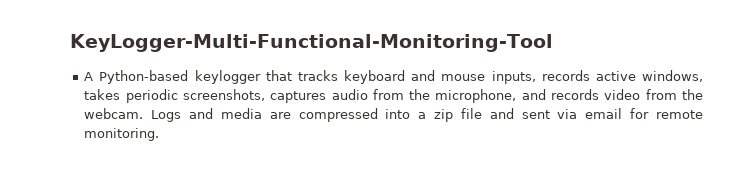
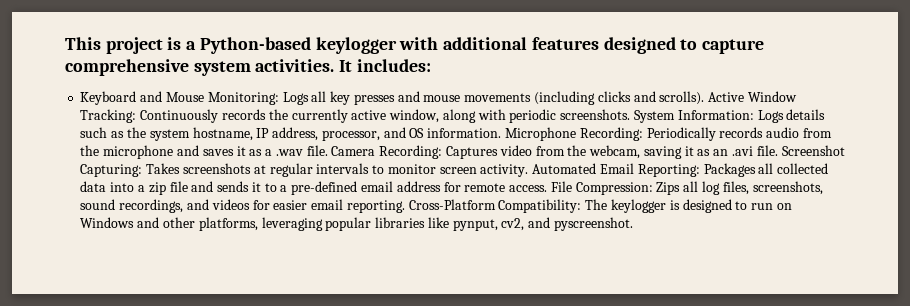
[70,34,553,52] [84,70,704,84] [84,89,704,103] [84,108,378,122] KeyLogger-Multi-Functional-Monitoring-Tool // A Python-based keylogger that tracks keyboard and mouse inputs, records active windows, takes periodic screenshots, captures audio from the microphone, and records video from the webcam. Logs and media are compressed -> [65,37,764,54] [65,59,431,76] [80,91,797,105] [80,109,826,123] [80,127,832,141] [80,145,845,159] [80,163,829,177] [80,181,107,192] This project is a Python-based keylogger with additional features designed to capture comprehensive system activities. It includes: // Keyboard and Mouse Monitoring: Logs all key presses and mouse movements (including clicks and scrolls). Active Window Tracking: Continuously records the currently active window, along with periodic screenshots. System Information: Logs details such as the system hostname, IP address, processor, and OS information. Microphone Recording: Periodically records audio from the microphone and saves it as a .wav file. Camera Recording: Captures video from the webcam, saving it as an .avi file. Screenshot Capturing: Takes screenshots at regular intervals to monitor screen activity. Automated Email Reporting: Packages all collected data
[521,108,704,119] [84,128,160,141] sent via email for remote monitoring. -> [217,181,823,195] [80,199,792,213] [80,217,633,231] sends it to a pre-defined email address for remote access. File Compression: Zips all log files, screenshots, sound recordings, and videos for easier email reporting. Cross-Platform Compatibility: The keylogger is designed to run on Windows and other platforms, leveraging popular libraries like pynput, cv2, and pyscreenshot.

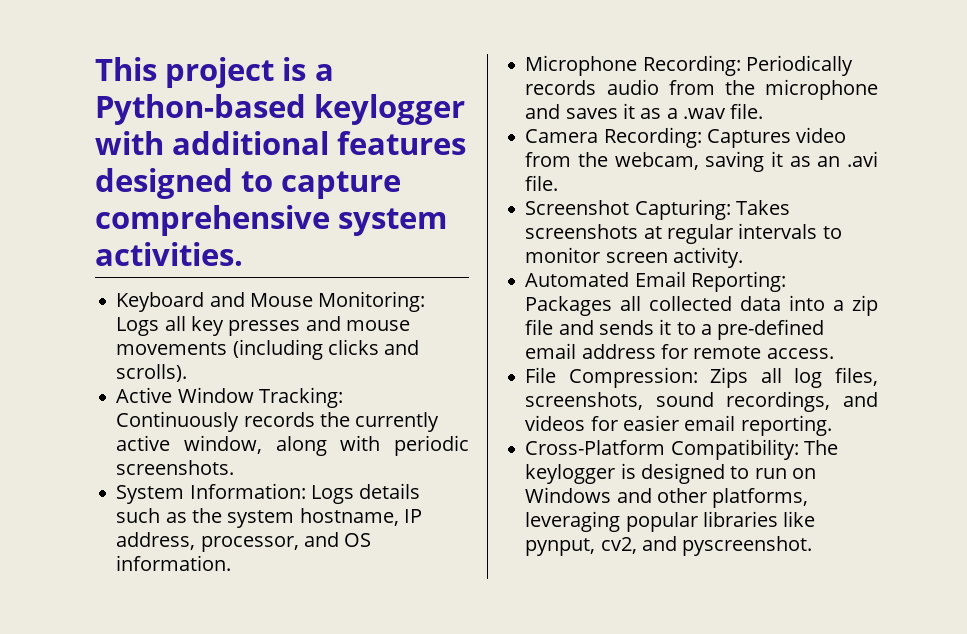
[339,59,431,72] It includes: -> (243, 254) none
(705, 98) none -> (188, 373) //
(631, 114) none -> (235, 467) //
(502, 133) none -> (232, 563) //
(328, 150) none -> (764, 111) //
(778, 150) none -> (559, 183) //
(529, 170) none -> (743, 257) //
(548, 188) none -> (834, 353) //
(405, 206) none -> (832, 425) //

